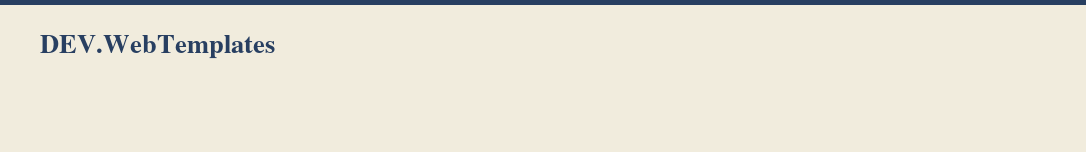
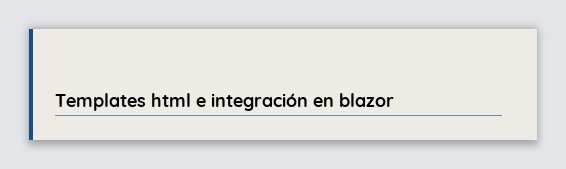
[40,35,275,59] DEV.WebTemplates -> [55,93,394,111] Templates html e integración en blazor

